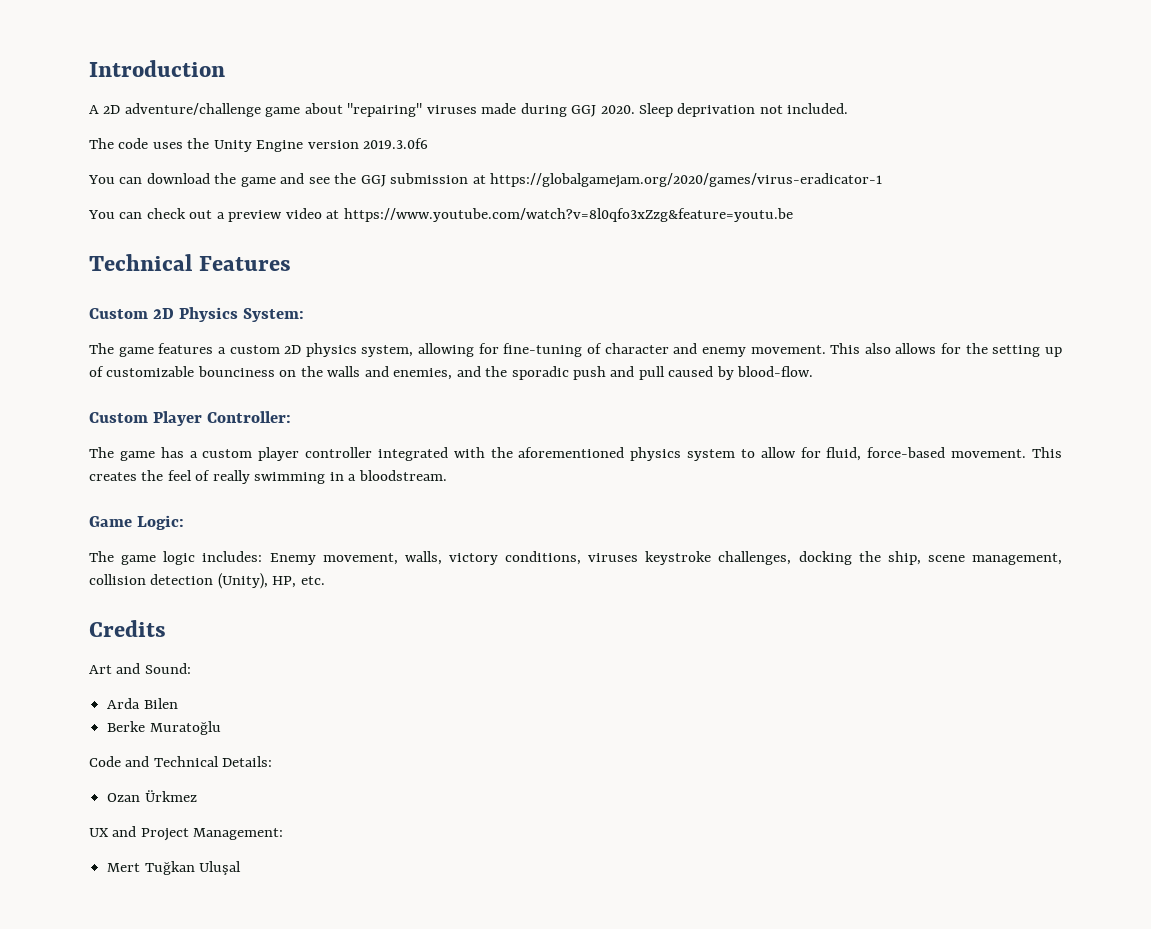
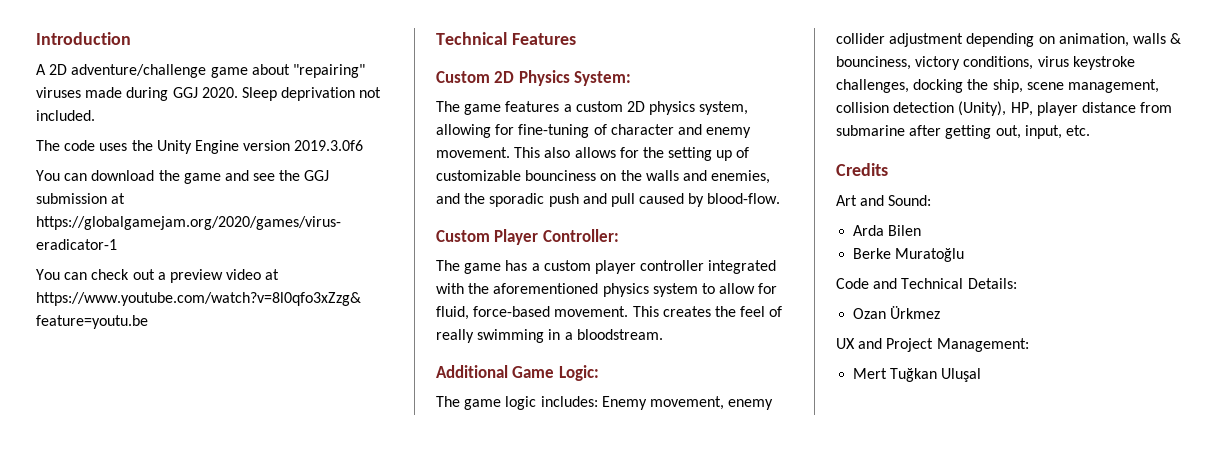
(447, 475) none -> [436,365,508,378] Additional
[404,551,442,565] walls, -> [728,399,774,410] [836,33,1182,47] [836,56,911,70] enemy collider adjustment depending on animation, walls & bounciness,
[588,553,639,562] viruses -> [1037,56,1069,67] virus
(297, 582) none -> [1036,102,1173,116] [836,125,1062,139] player distance from submarine after getting out, input,

